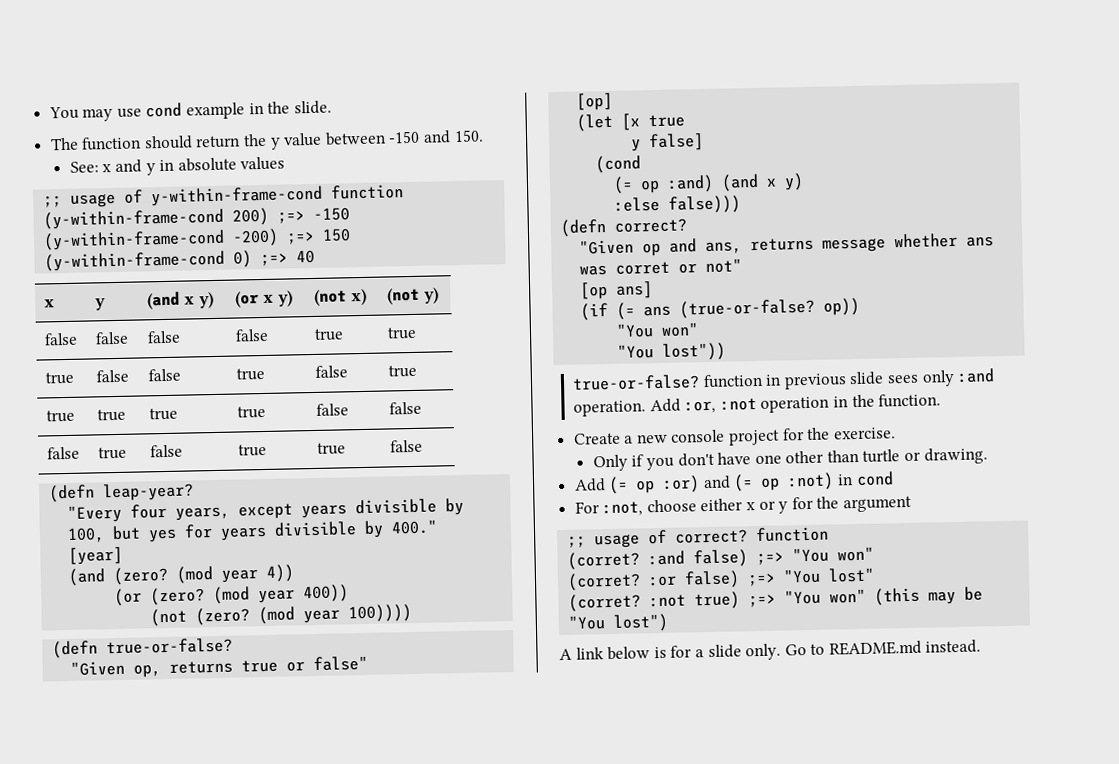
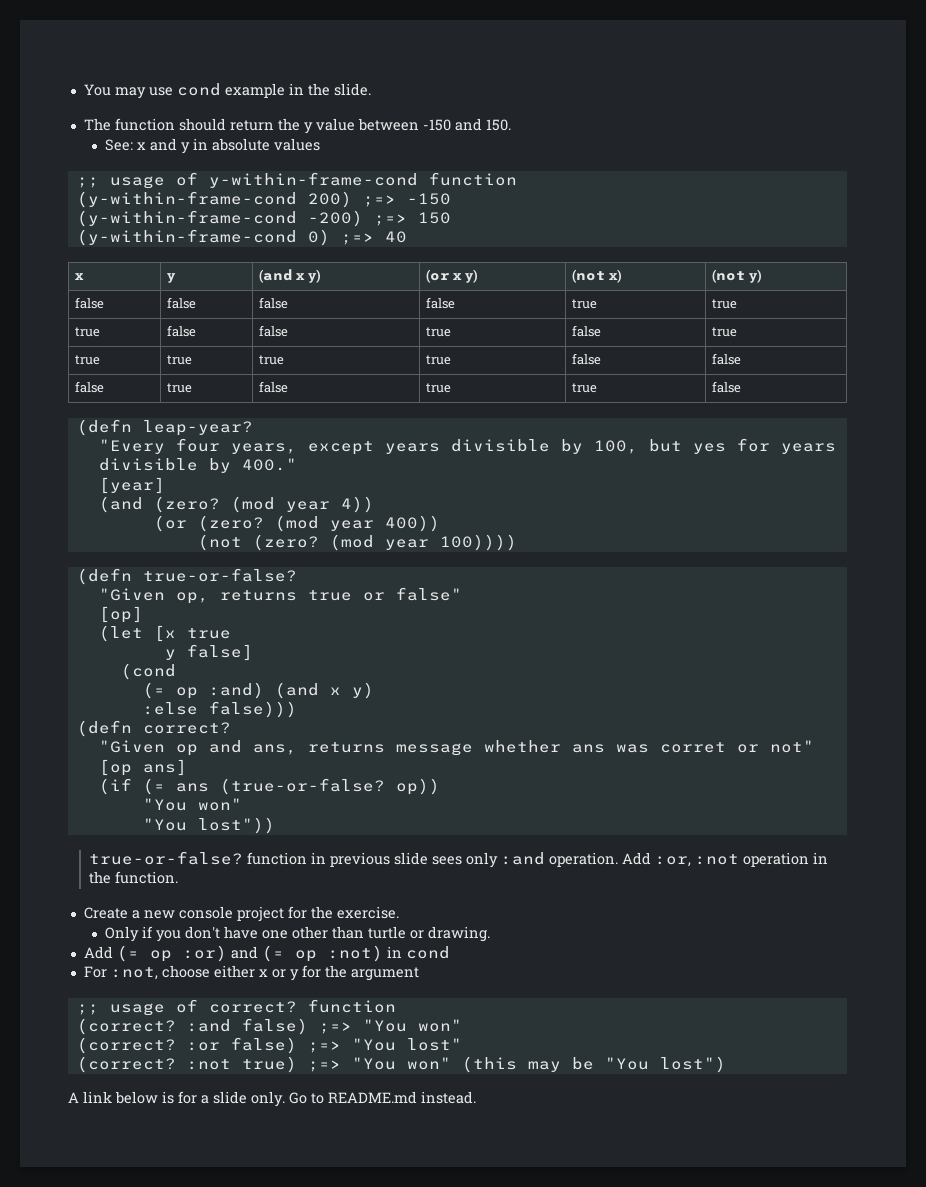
[567,551,641,570] (corret? -> [76,1018,176,1035] (correct?
[567,572,642,591] (corret? -> [76,1037,176,1054] (correct?
[568,593,642,612] (corret? -> [76,1056,176,1073] (correct?

